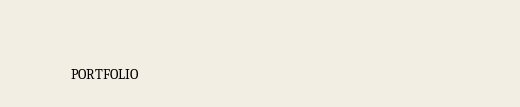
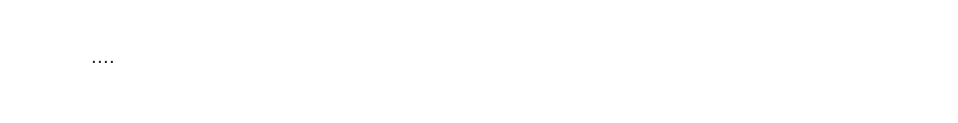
[71,69,139,79] PORTFOLIO -> [91,60,115,63] ....

